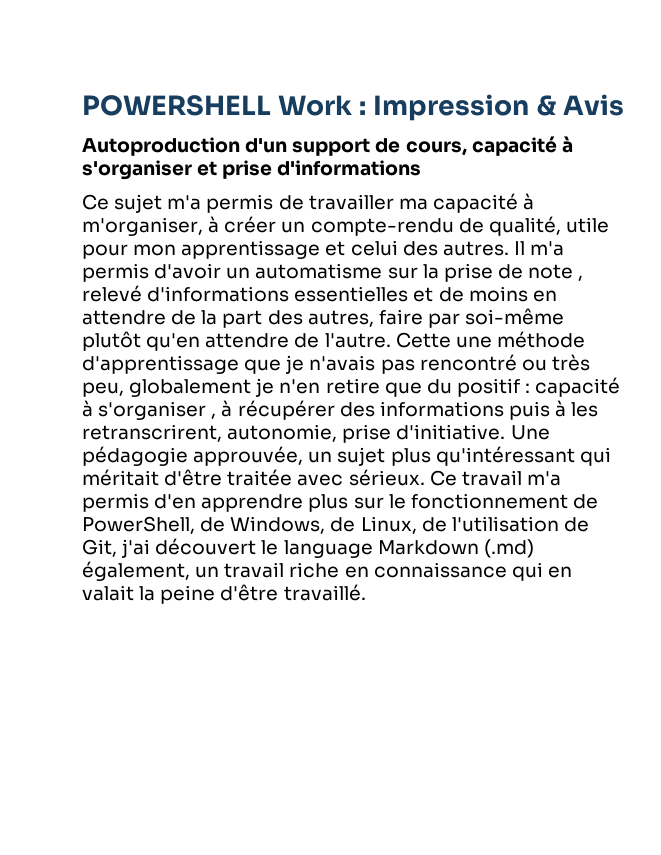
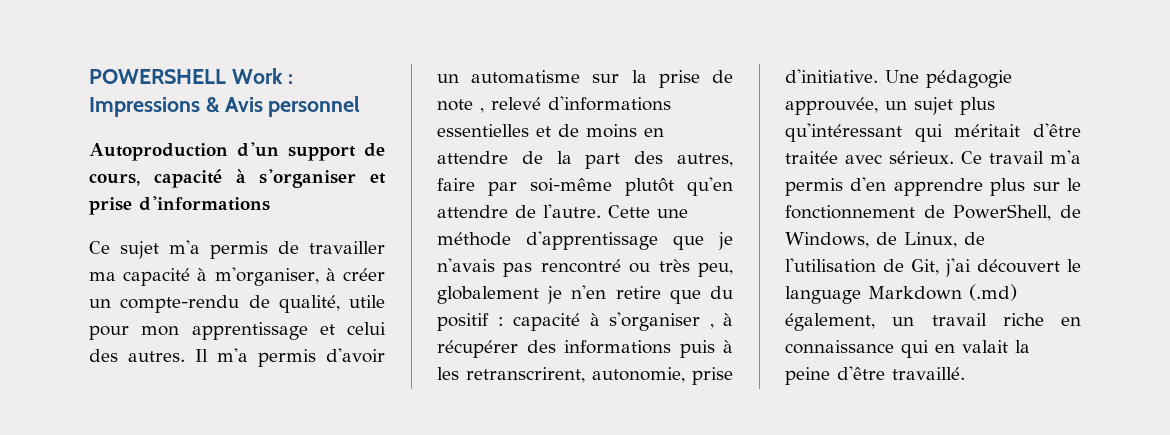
[373,94,530,121] Impression -> [89,97,200,117] Impressions
(624, 105) none -> [268,96,361,117] personnel

